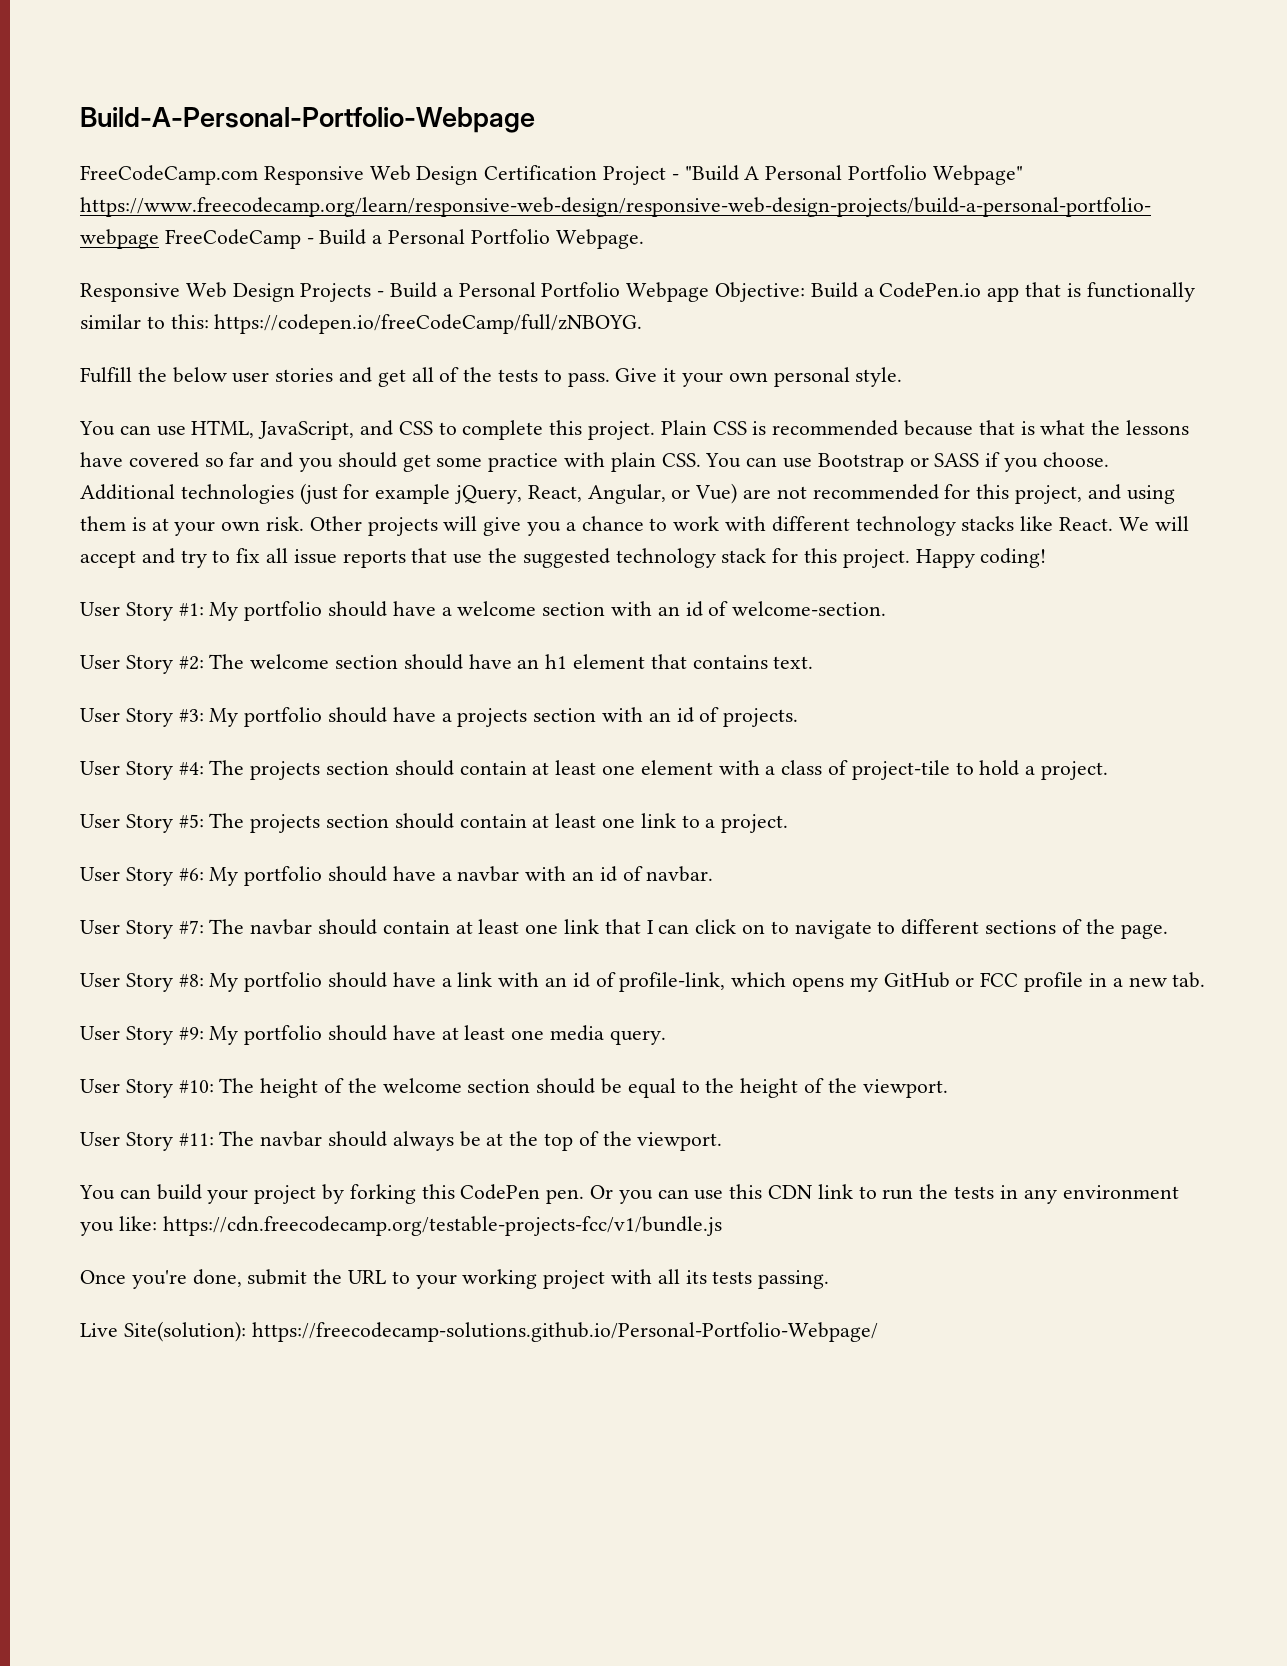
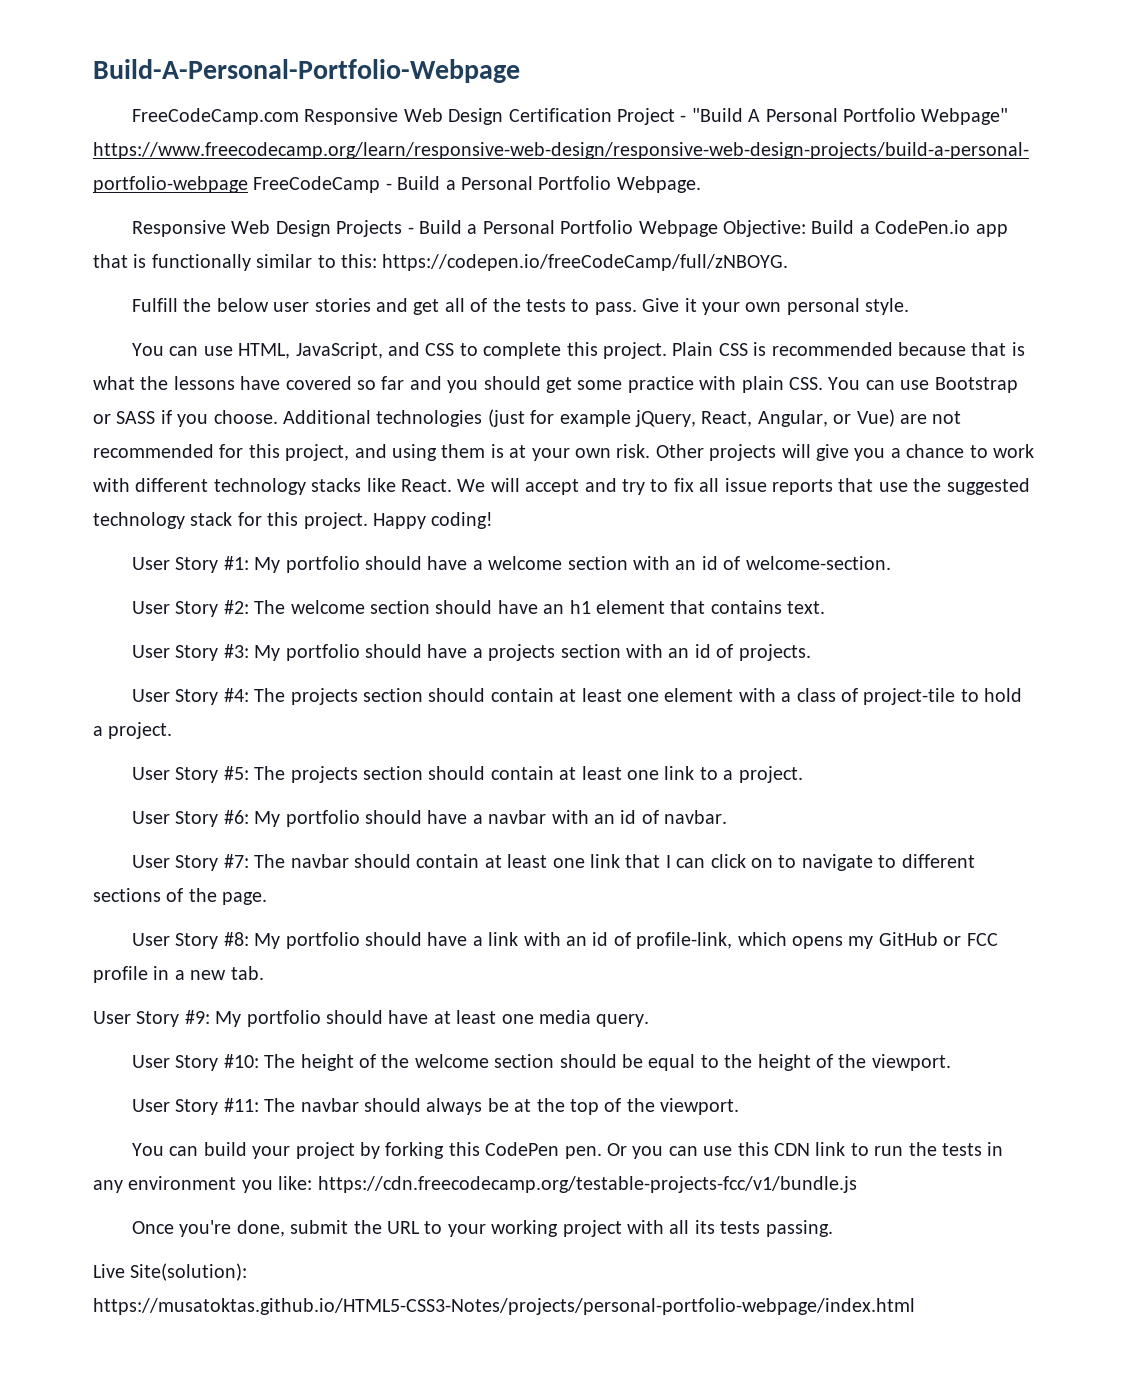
[251,1322,878,1342] https://freecodecamp-solutions.github.io/Personal-Portfolio-Webpage/ -> [93,1298,915,1315] https://musatoktas.github.io/HTML5-CSS3-Notes/projects/personal-portfolio-webpage/index.html

